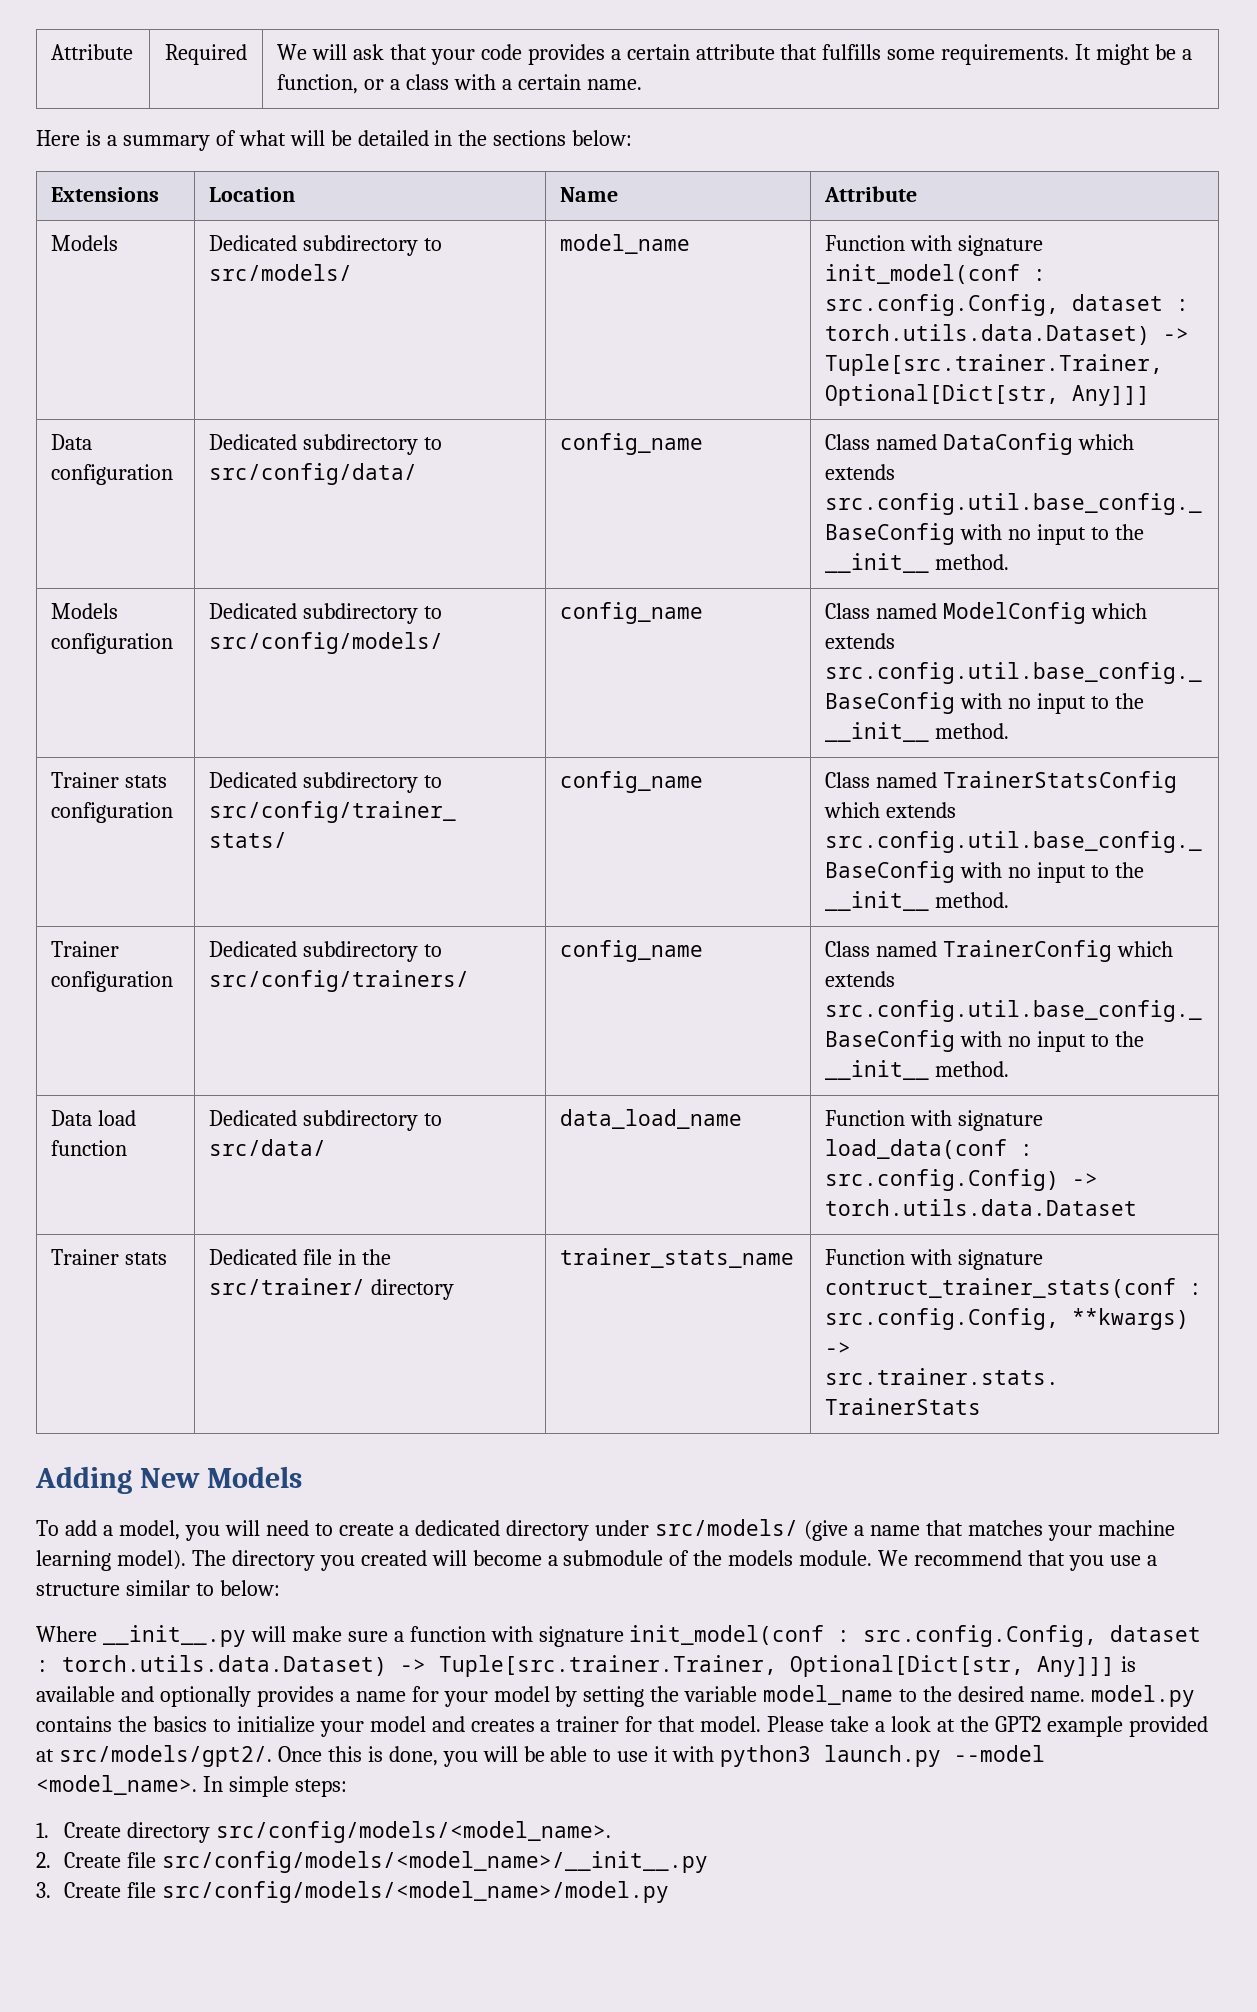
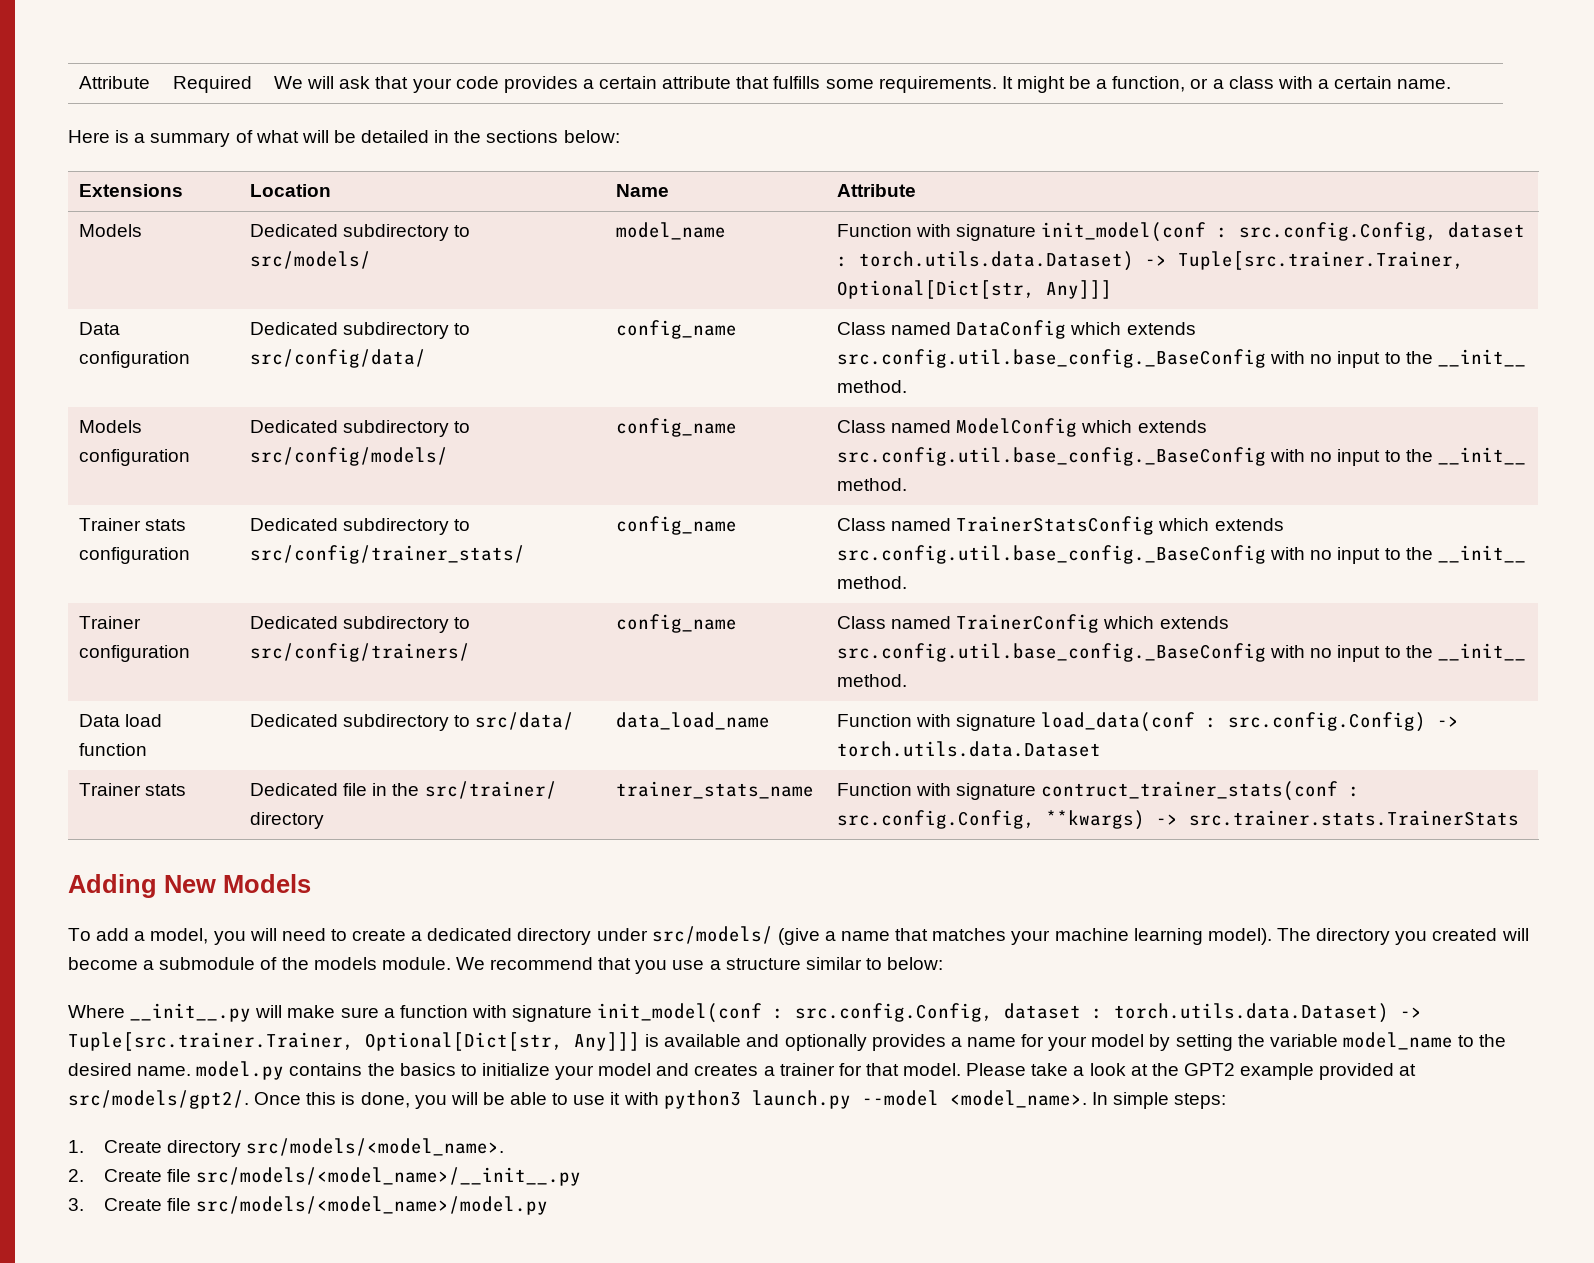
[215,1821,611,1843] src/config/models/<model_name>. -> [245,1138,504,1156] src/models/<model_name>.
[161,1851,708,1873] src/config/models/<model_name>/__init__.py -> [195,1167,581,1186] src/models/<model_name>/__init__.py
[161,1881,669,1903] src/config/models/<model_name>/model.py -> [195,1196,548,1215] src/models/<model_name>/model.py

